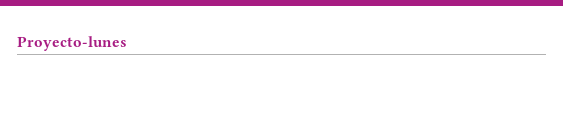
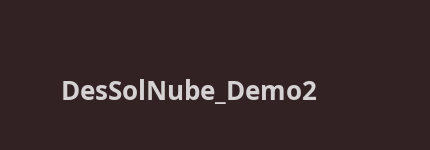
[17,36,127,51] Proyecto-lunes -> [61,79,317,104] DesSolNube_Demo2

